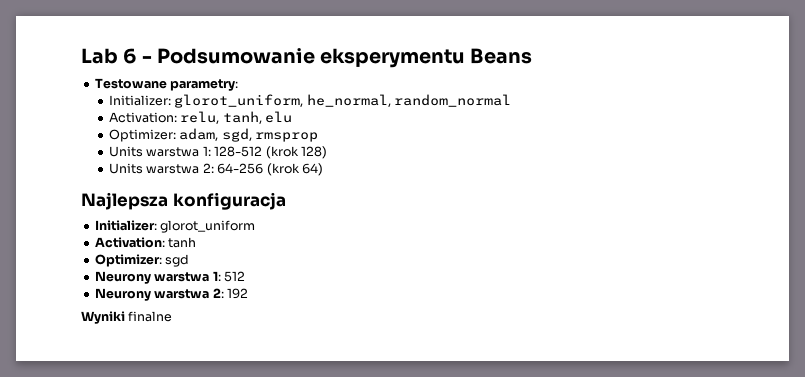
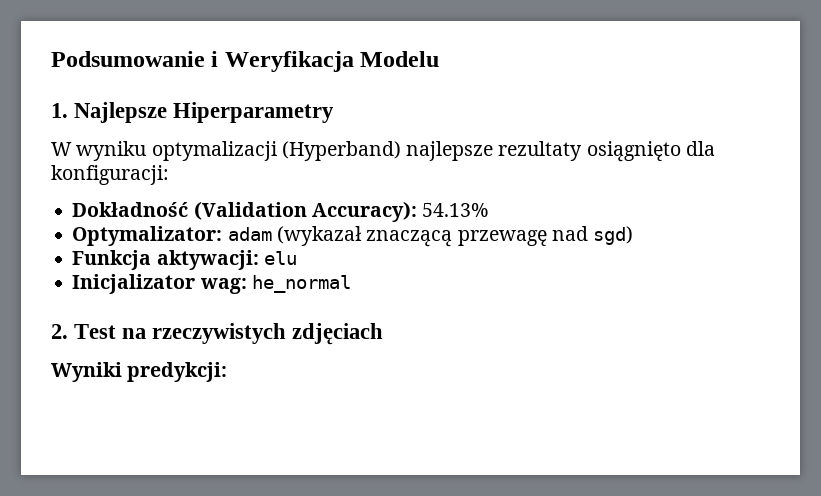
[81,48,533,68] [94,78,239,91] [109,94,512,108] [109,111,293,124] [109,128,319,142] [109,146,327,159] [109,163,323,176] [81,192,286,210] [94,220,256,233] [94,237,197,248] [94,254,190,267] [94,271,245,284] [94,288,248,301] Lab 6 - Podsumowanie eksperymentu Beans // Testowane parametry: // Initializer: glorot_uniform, he_normal, random_normal // Activation: relu, tanh, elu // Optimizer: adam, sgd, rmsprop // Units warstwa 1: 128-512 (krok 128) // Units warstwa 2: 64-256 (krok 64) // Najlepsza konfiguracja // Initializer: glorot_uniform // Activation: tanh // Optimizer: sgd // Neurony warstwa 1: 512 // Neurony warstwa 2: 192 -> [51,51,440,72] [51,102,335,123] [51,141,715,162] [51,165,169,185] [72,201,489,222] [72,226,634,247] [72,250,297,270] [72,274,351,294] [51,323,384,345] Podsumowanie i Weryfikacja Modelu // 1. Najlepsze Hiperparametry // W wyniku optymalizacji (Hyperband) najlepsze rezultaty osiągnięto dla konfiguracji: // Dokładność (Validation Accuracy): 54.13% // Optymalizator: adam (wykazał znaczącą przewagę nad sgd) // Funkcja aktywacji: elu // Inicjalizator wag: he_normal // 2. Test na rzeczywistych zdjęciach
[128,311,173,322] finalne -> [127,362,228,382] predykcji:

